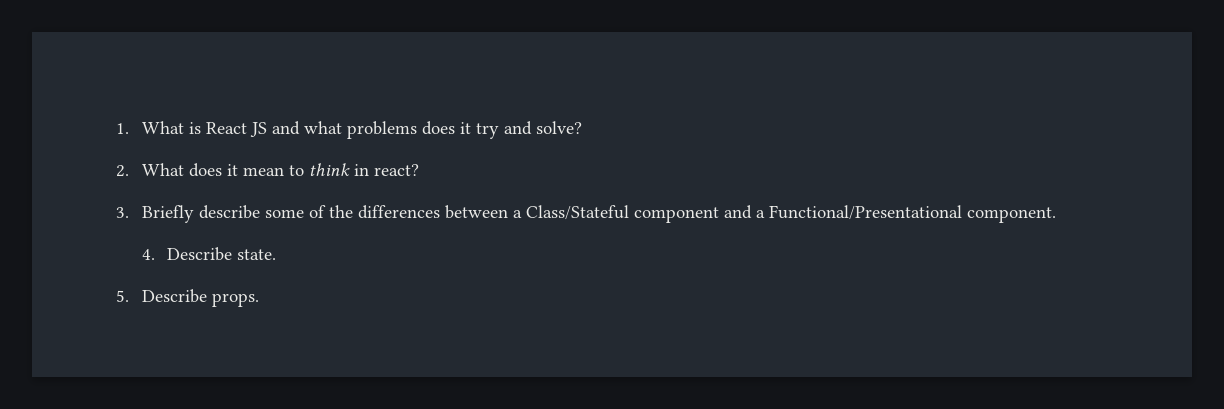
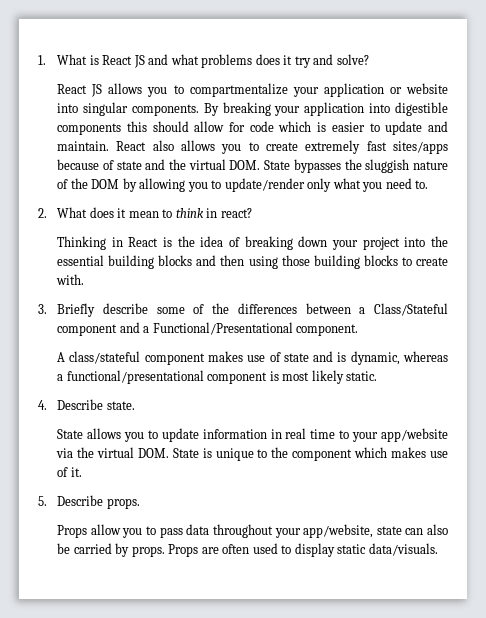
(582, 127) none -> [57,83,449,97] [57,102,449,116] [57,121,448,135] [57,140,449,154] [57,159,448,173] [57,178,429,192] // React JS allows you to compartmentalize your application or website into singular components. By breaking your application into digestible components this should allow for code which is easier to update and maintain. React also allows you to create extremely fast sites/apps because of state and the virtual DOM. State bypasses the sluggish nature of the DOM by allowing you to update/render only what you need to.
(419, 170) none -> [57,236,449,250] [57,255,448,269] [56,274,85,285] // Thinking in React is the idea of breaking down your project into the essential building blocks and then using those building blocks to create with.
[141,247,277,261] [116,289,259,307] 4. Describe state. // 5. Describe props. -> [57,351,448,365] [57,370,378,384] [38,399,135,410] [57,428,448,442] [56,447,449,461] [57,467,82,477] [38,495,140,509] [57,524,448,538] [57,543,438,557] A class/stateful component makes use of state and is dynamic, whereas a functional/presentational component is most likely static. // 4. Describe state. // State allows you to update information in real time to your app/website via the virtual DOM. State is unique to the component which makes use of it. // 5. Describe props. // Props allow you to pass data throughout your app/website, state can also be carried by props. Props are often used to display static data/visuals.

